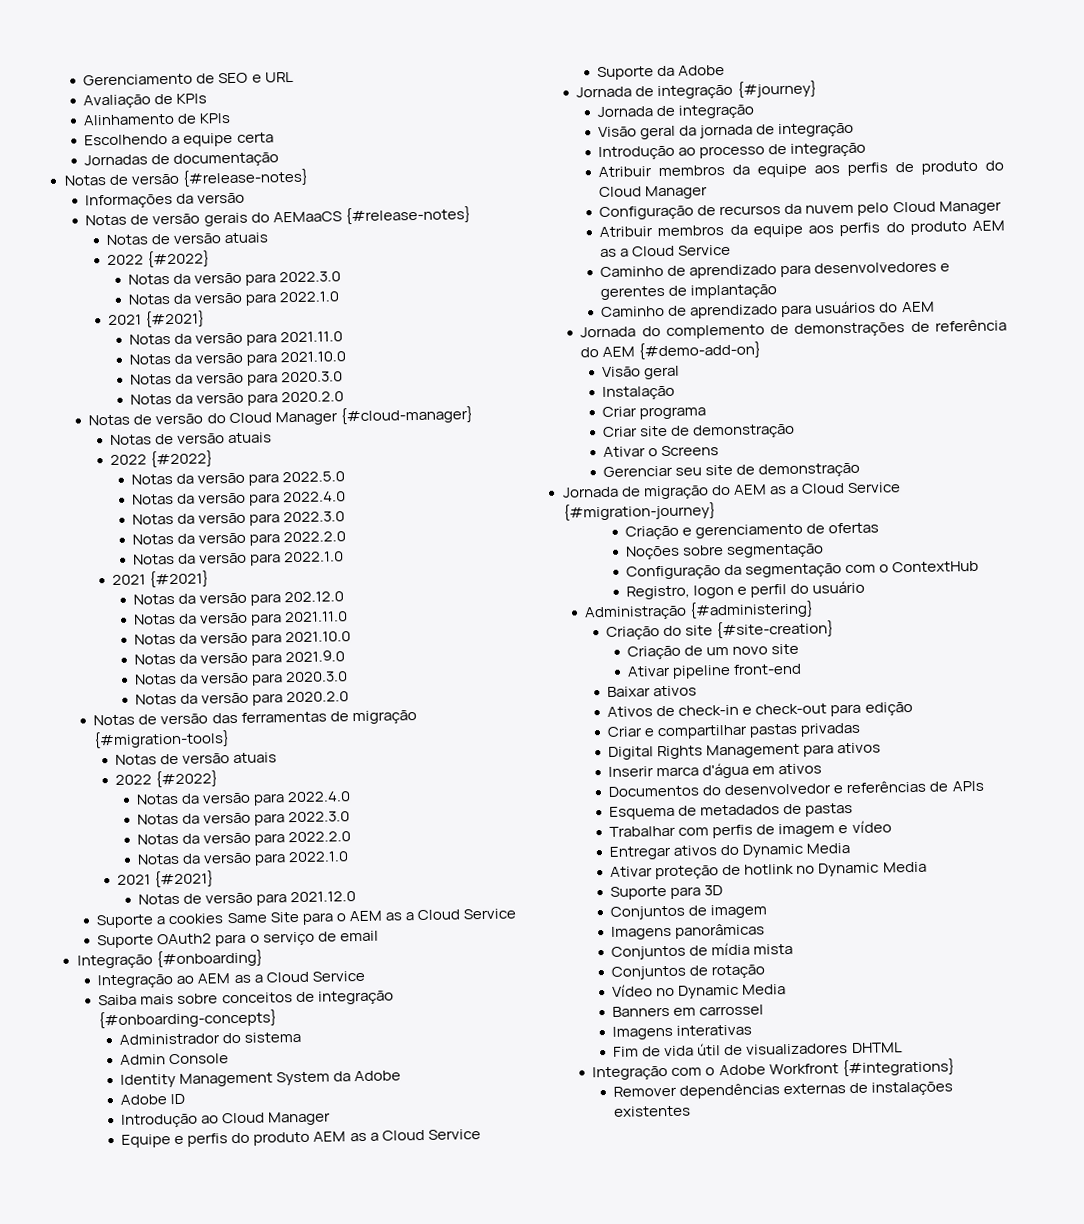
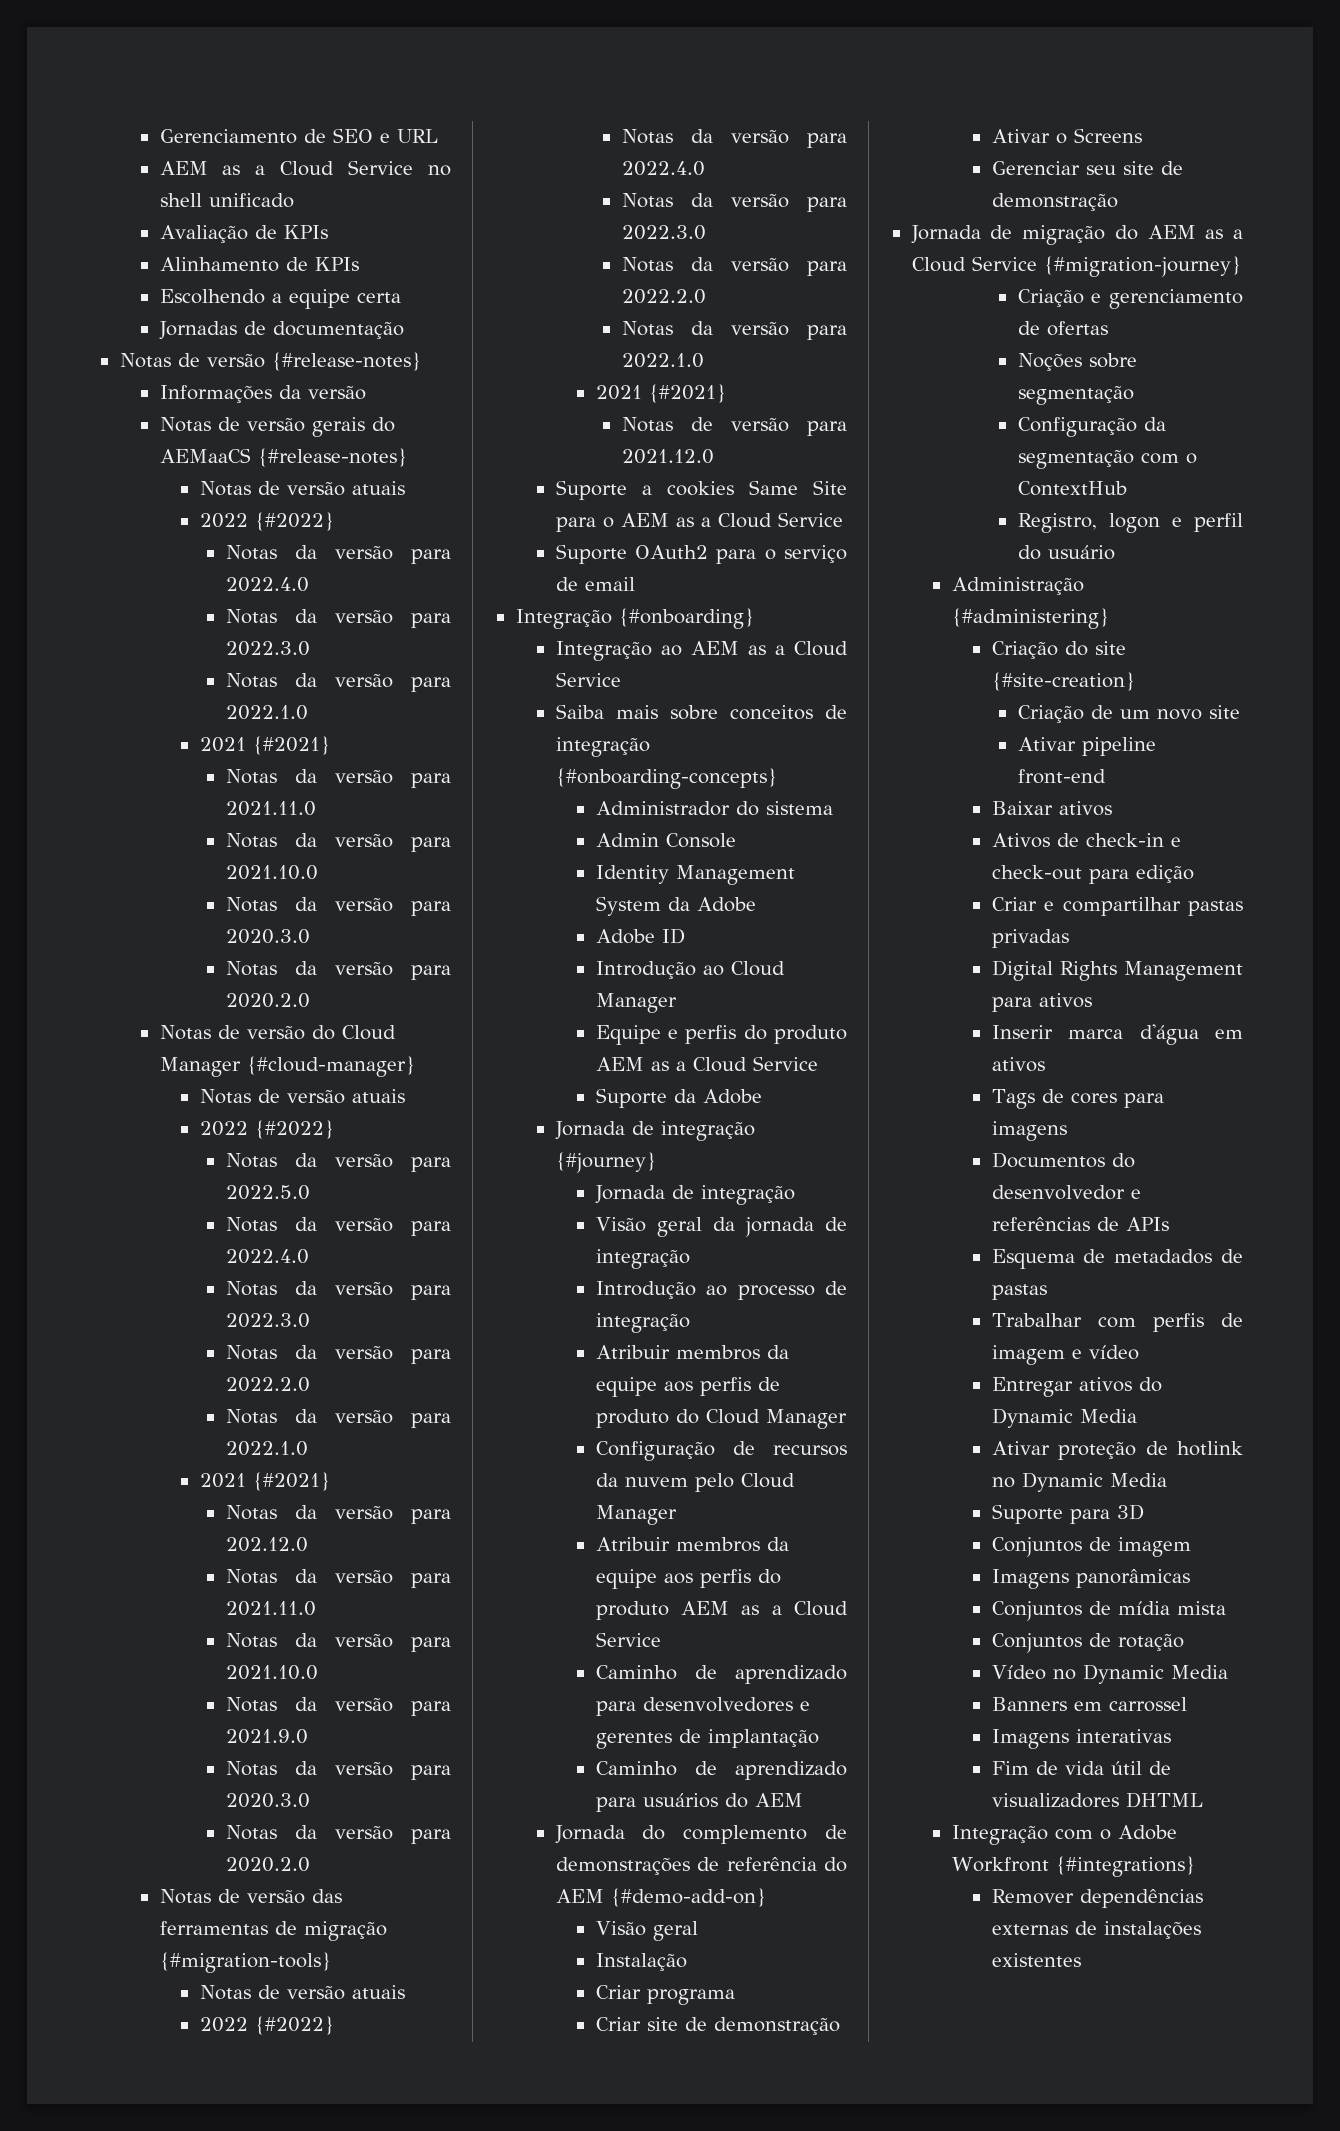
(294, 77) none -> [159,160,451,176] [159,193,294,208] // AEM as a Cloud Service no shell unificado
(211, 259) none -> [225,545,451,564] [225,577,309,592] // Notas da versão para 2022.4.0
(823, 769) none -> [991,1089,1164,1109] [991,1121,1067,1141] // Tags de cores para imagens

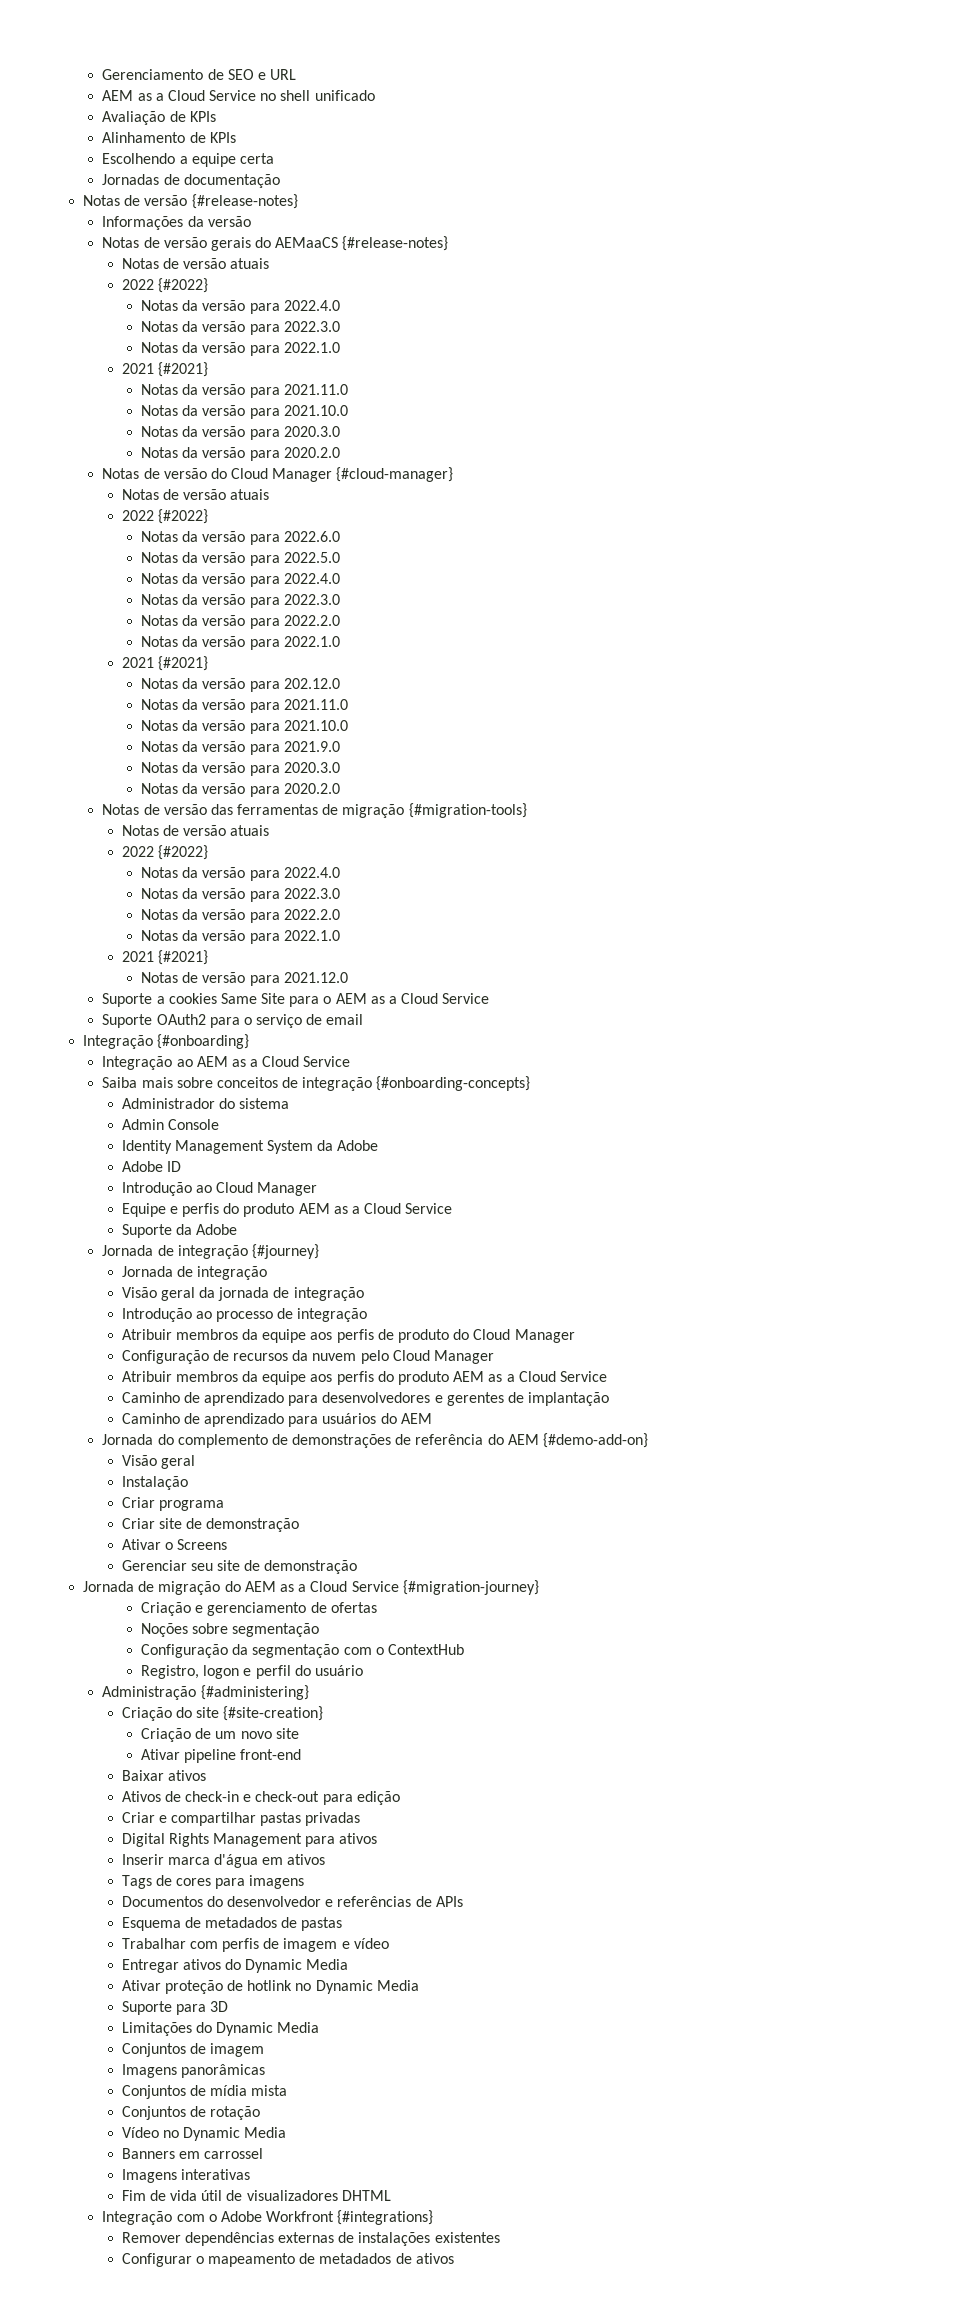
(334, 1129) none -> [140,531,340,545] // Notas da versão para 2022.6.0
(1144, 1512) none -> [121,2022,320,2036] // Limitações do Dynamic Media
(1081, 1960) none -> [121,2253,454,2267] // Configurar o mapeamento de metadados de ativos

